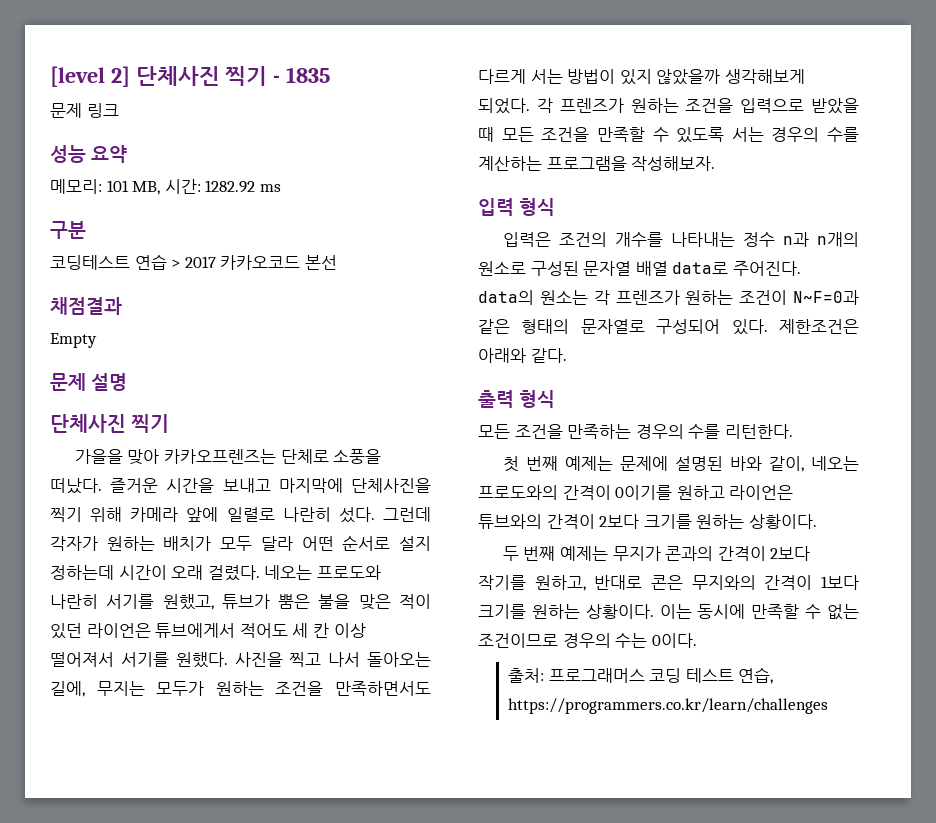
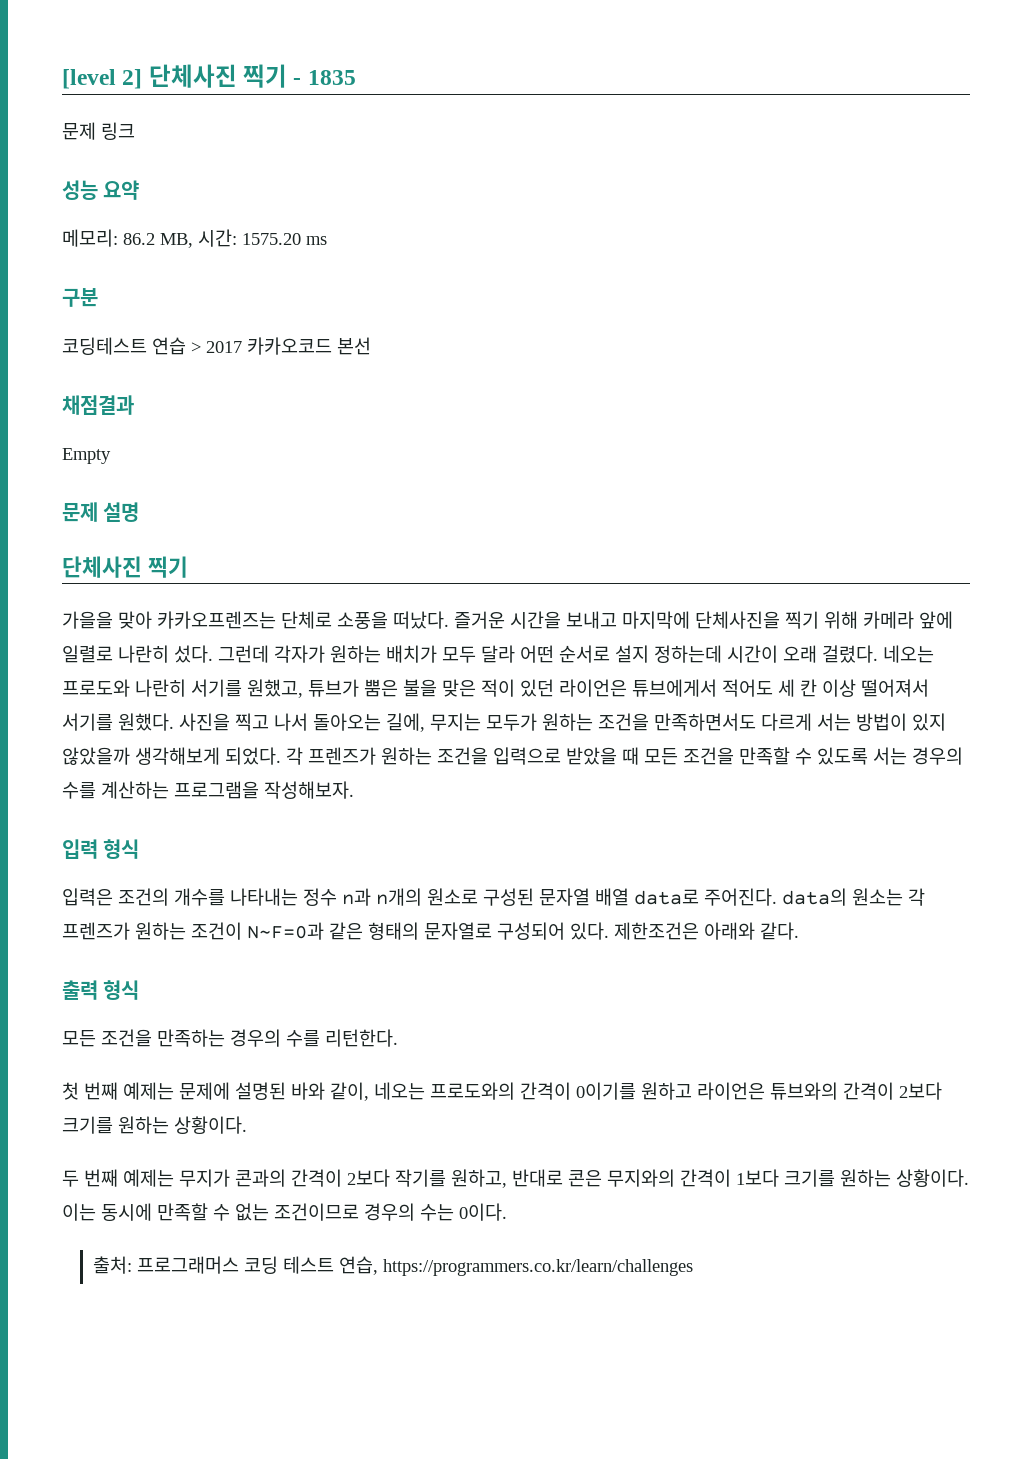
[106,180,129,192] 101 -> [123,233,155,245] 86.2
[205,180,256,193] 1282.92 -> [242,233,301,245] 1575.20

